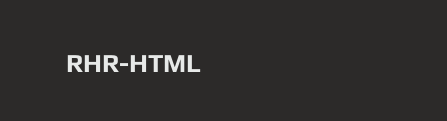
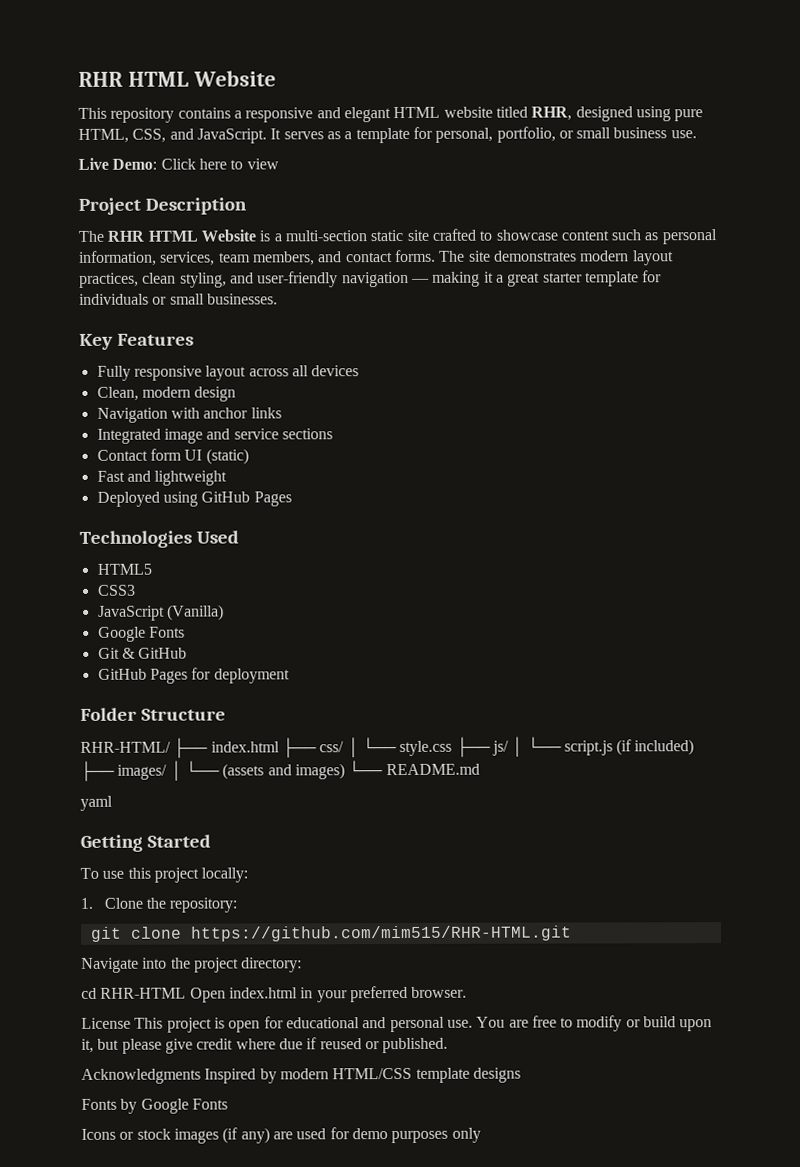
[66,55,201,72] RHR-HTML -> [78,70,276,87] [78,106,704,123] [78,126,697,144] [78,157,279,170] [78,197,248,215] [78,228,717,245] [79,249,674,266] [79,270,663,288] [79,293,278,305] [79,333,195,350] [96,365,360,381] [96,386,237,402] [96,407,282,423] [96,428,333,444] [96,448,249,465] [96,470,228,486] [96,491,292,507] [79,530,240,548] [96,563,152,575] [97,584,136,596] [97,604,224,621] [97,626,185,642] [97,647,188,659] [97,667,290,684] [80,707,227,721] [80,736,695,759] [80,760,480,782] [80,795,113,811] [80,834,212,852] [80,867,249,883] [80,897,238,913] [90,925,572,942] [81,957,303,973] [81,985,468,1003] [81,1015,713,1033] [81,1037,449,1054] [81,1067,521,1084] [81,1098,228,1114] [81,1127,481,1144] RHR HTML Website // This repository contains a responsive and elegant HTML website titled RHR, designed using pure HTML, CSS, and JavaScript. It serves as a template for personal, portfolio, or small business use. // Live Demo: Click here to view // Project Description // The RHR HTML Website is a multi-section static site crafted to showcase content such as personal information, services, team members, and contact forms. The site demonstrates modern layout practices, clean styling, and user-friendly navigation — making it a great starter template for individuals or small businesses. // Key Features // Fully responsive layout across all devices // Clean, modern design // Navigation with anchor links // Integrated image and service sections // Contact form UI (static) // Fast and lightweight // Deployed using GitHub Pages // Technologies Used // HTML5 // CSS3 // JavaScript (Vanilla) // Google Fonts // Git & GitHub // GitHub Pages for deployment // Folder Structure // RHR-HTML/ ├── index.html ├── css/ │ └── style.css ├── js/ │ └── script.js (if included) ├── images/ │ └── (assets and images) └── README.md // yaml // Getting Started // To use this project locally: // 1. Clone the repository: // git clone https://github.com/mim515/RHR-HTML.git // Navigate into the project directory: // cd RHR-HTML Open index.html in your preferred browser. // License This project is open for educational and personal use. You are free to modify or build upon it, but please give credit where due if reused or published. // Acknowledgments Inspired by modern HTML/CSS template designs // Fonts by Google Fonts // Icons or stock images (if any) are used for demo purposes only

